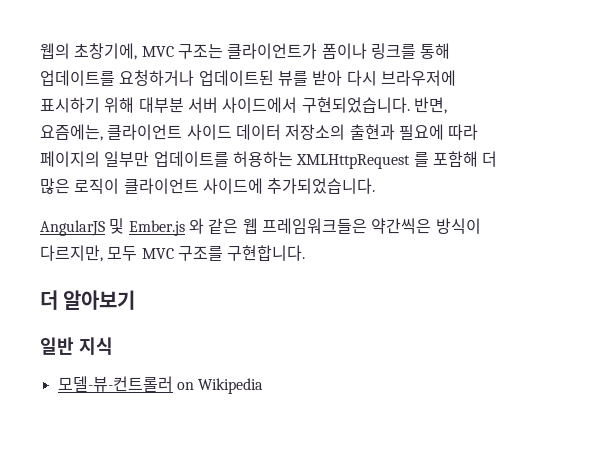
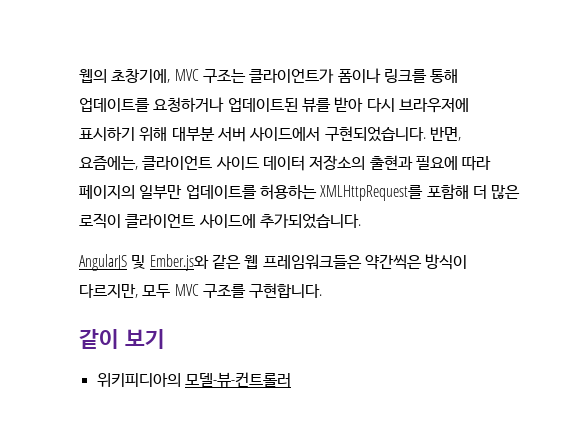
[296,152,429,169] XMLHttpRequest 를 -> [320,185,424,201] XMLHttpRequest를
[128,218,204,236] Ember.js 와 -> [149,254,209,271] Ember.js와
[40,290,136,310] [40,337,113,355] [57,376,264,394] 더 알아보기 // 일반 지식 // 모델-뷰-컨트롤러 on Wikipedia -> [79,329,165,349] [96,372,291,388] 같이 보기 // 위키피디아의 모델-뷰-컨트롤러

